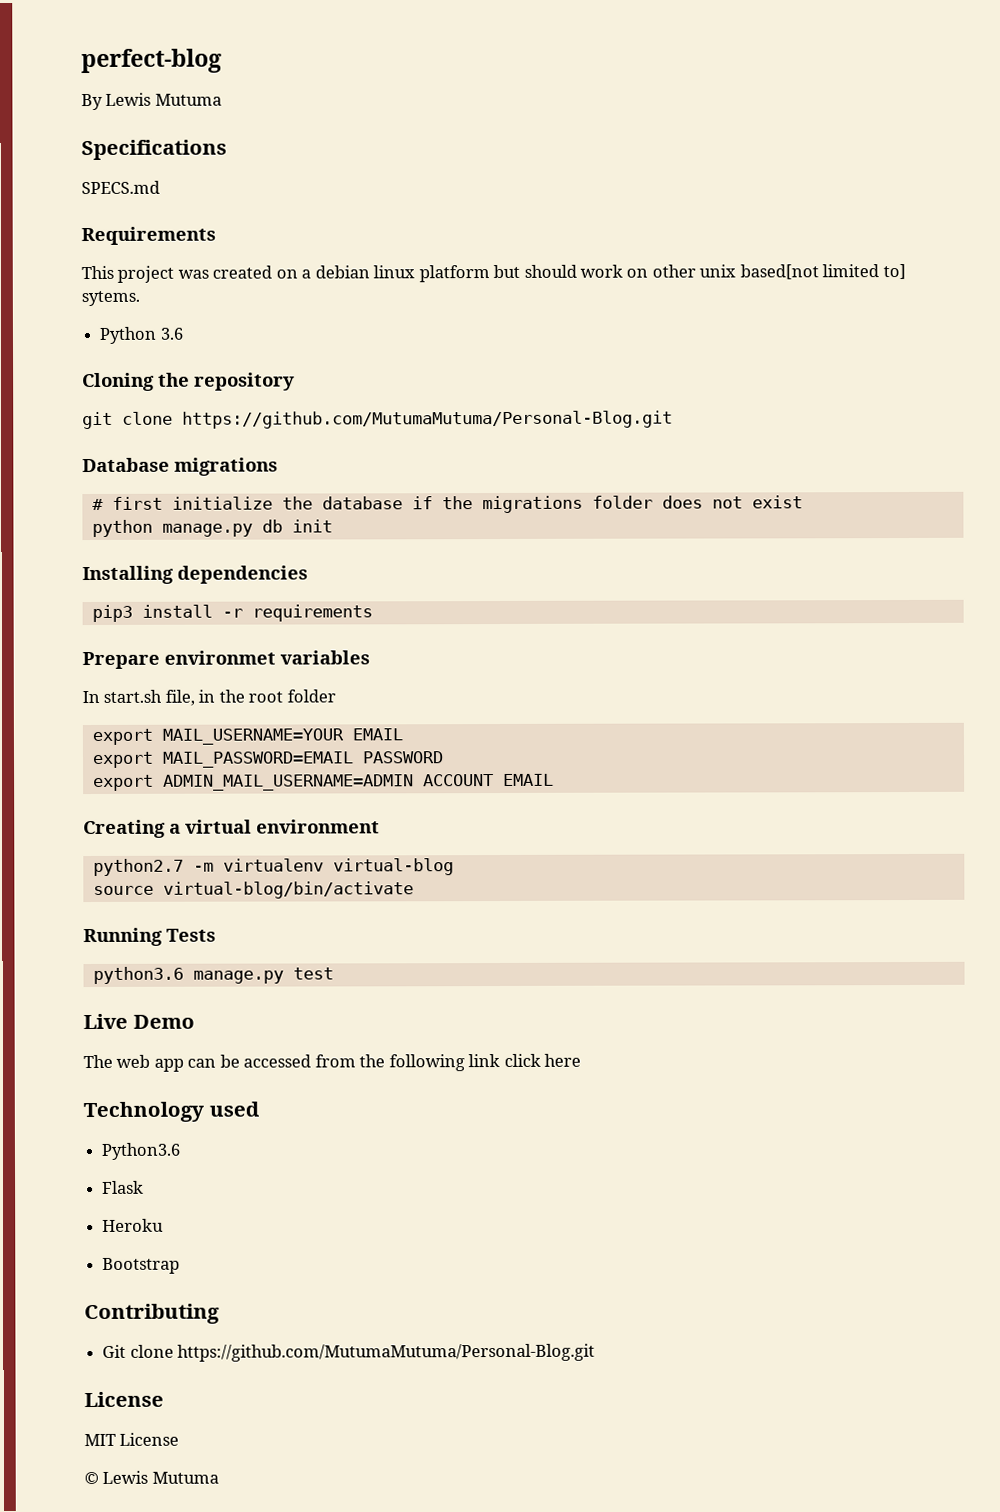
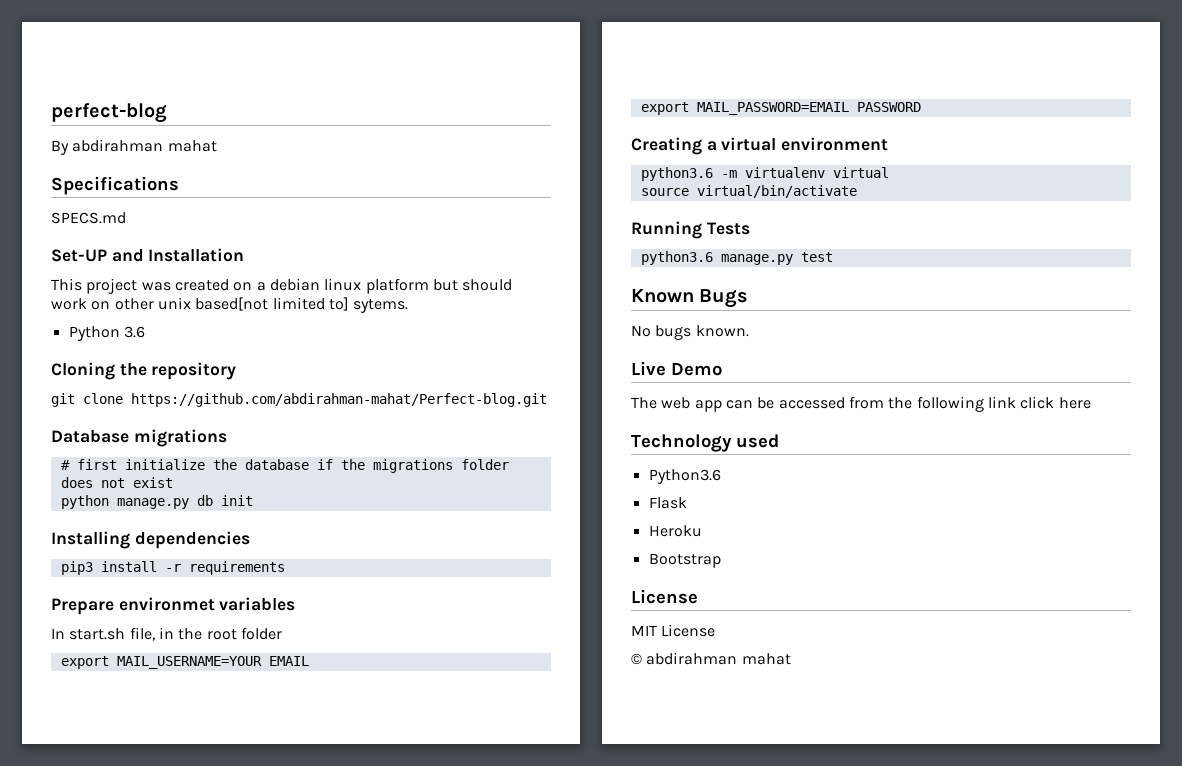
[105,92,222,106] Lewis Mutuma -> [72,139,217,152] abdirahman mahat
[81,226,216,246] Requirements -> [51,248,245,262] Set-UP and Installation
[182,410,673,429] https://github.com/MutumaMutuma/Personal-Blog.git -> [131,393,547,407] https://github.com/abdirahman-mahat/Perfect-blog.git
[92,773,554,791] // export ADMIN_MAIL_USERNAME=ADMIN ACCOUNT EMAIL -> (921, 107) none
[92,858,184,876] python2.7 -> [640,167,713,181] python3.6
[332,858,454,876] virtual-blog -> [832,167,889,178] virtual
[162,881,414,899] virtual-blog/bin/activate -> [696,185,857,198] virtual/bin/activate
(334, 973) none -> [631,289,749,308] [631,325,749,340] // Known Bugs // No bugs known.
[84,1303,220,1325] [102,1343,596,1362] // Contributing // Git clone https://github.com/MutumaMutuma/Personal-Blog.git -> (721, 560) none
[102,1470,219,1484] Lewis Mutuma -> [646,652,791,665] abdirahman mahat

